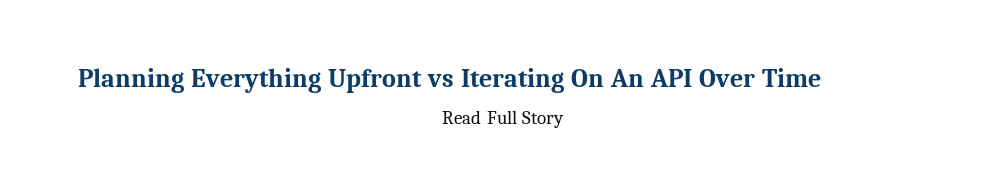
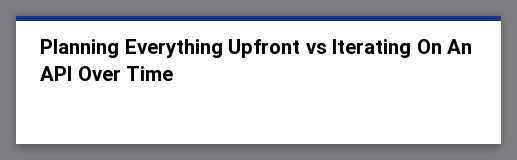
[442,110,564,128] // Read Full Story -> (174, 73) none

